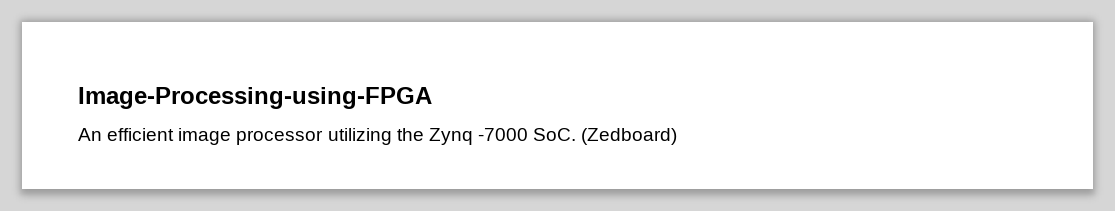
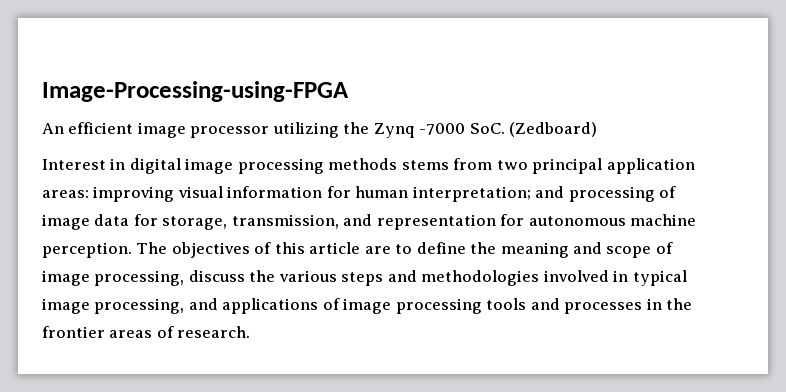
(678, 136) none -> [42,158,695,174] [42,186,677,202] [42,214,697,230] [42,242,673,258] [42,270,687,286] [42,298,693,314] [42,326,251,338] // Interest in digital image processing methods stems from two principal application areas: improving visual information for human interpretation; and processing of image data for storage, transmission, and representation for autonomous machine perception. The objectives of this article are to define the meaning and scope of image processing, discuss the various steps and methodologies involved in typical image processing, and applications of image processing tools and processes in the frontier areas of research.

